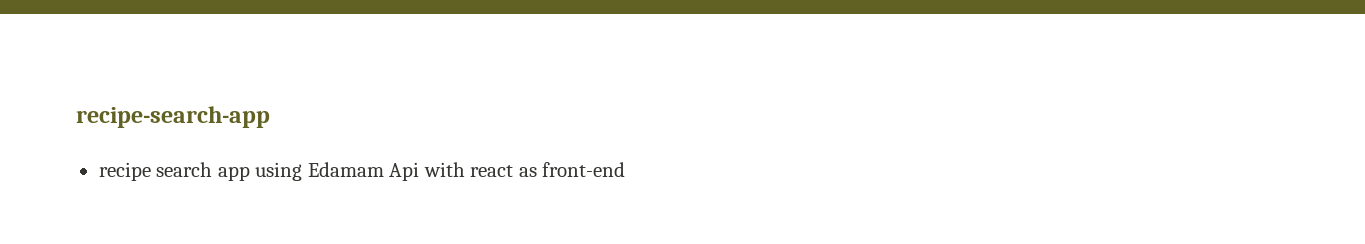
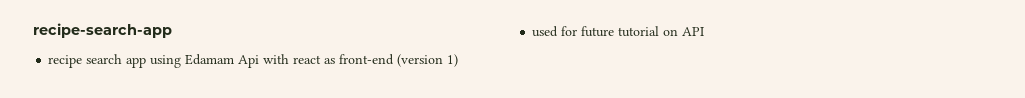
(626, 169) none -> [397,54,459,67] [532,26,705,37] (version 1) // used for future tutorial on API

